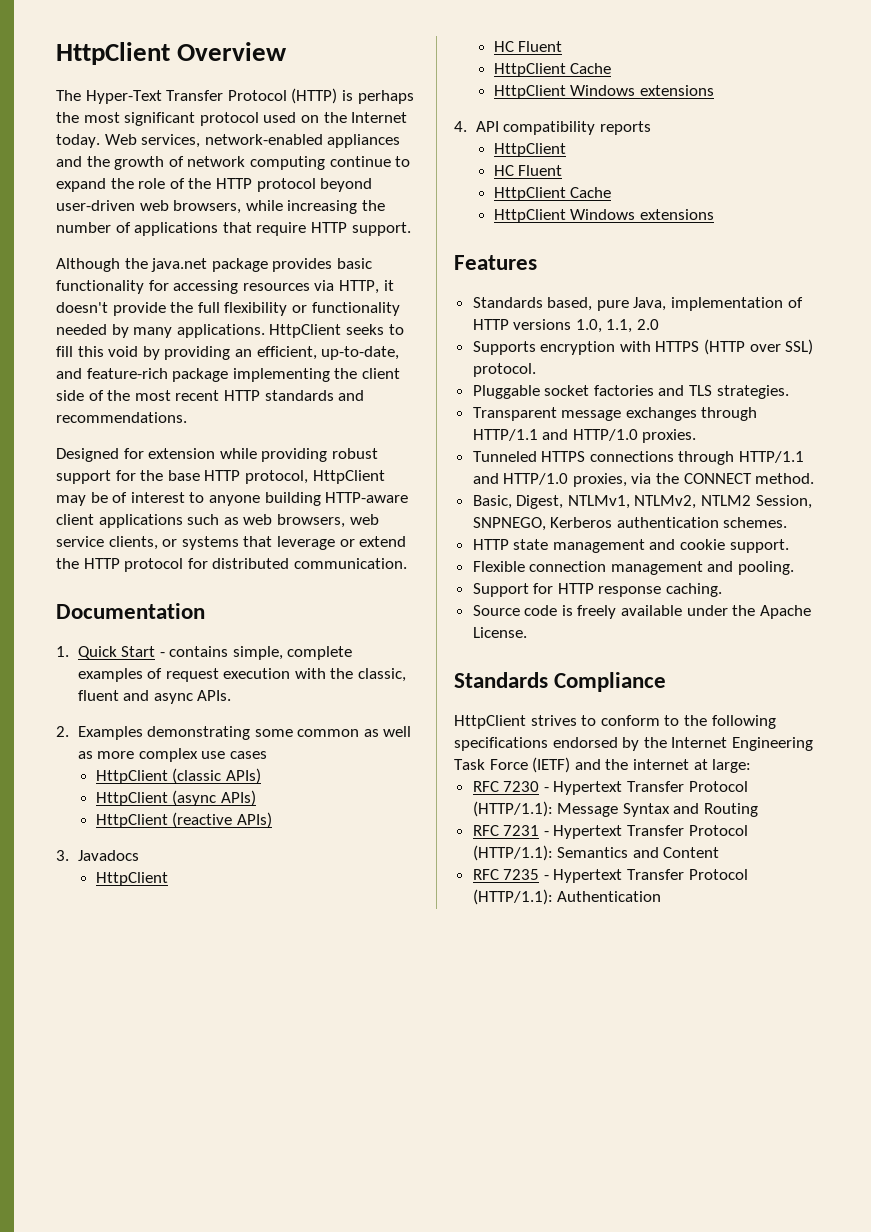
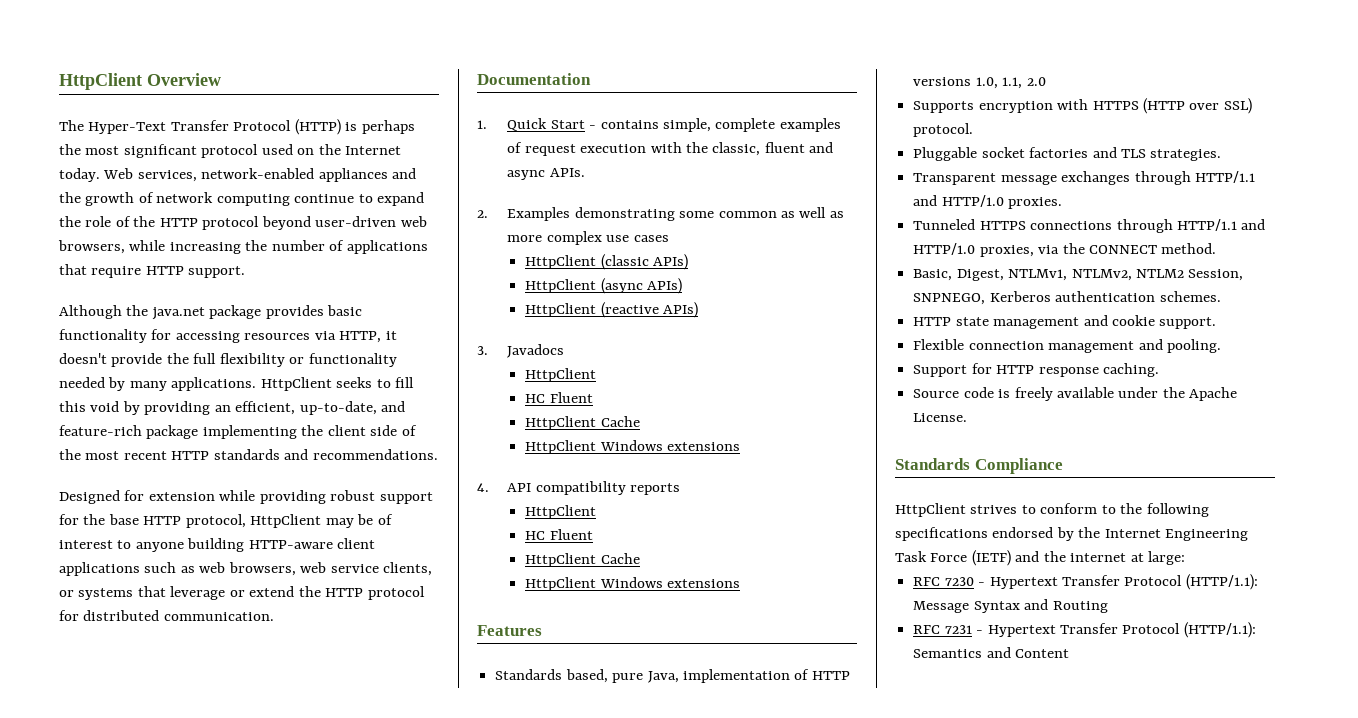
[472,869,748,883] [472,889,662,905] // RFC 7235 - Hypertext Transfer Protocol (HTTP/1.1): Authentication -> (1070, 653) none

